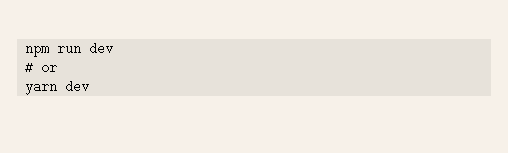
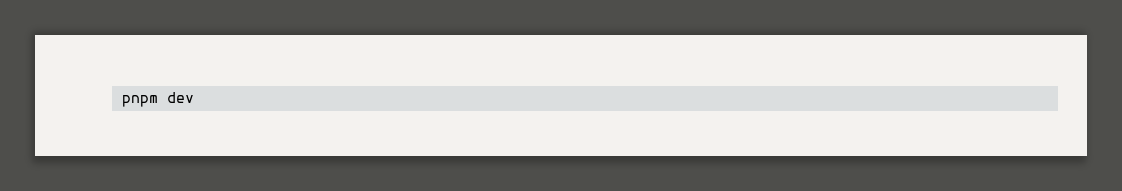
[25,42,114,57] [25,61,58,74] [25,80,90,95] npm run dev // # or // yarn dev -> [122,92,195,107] pnpm dev

